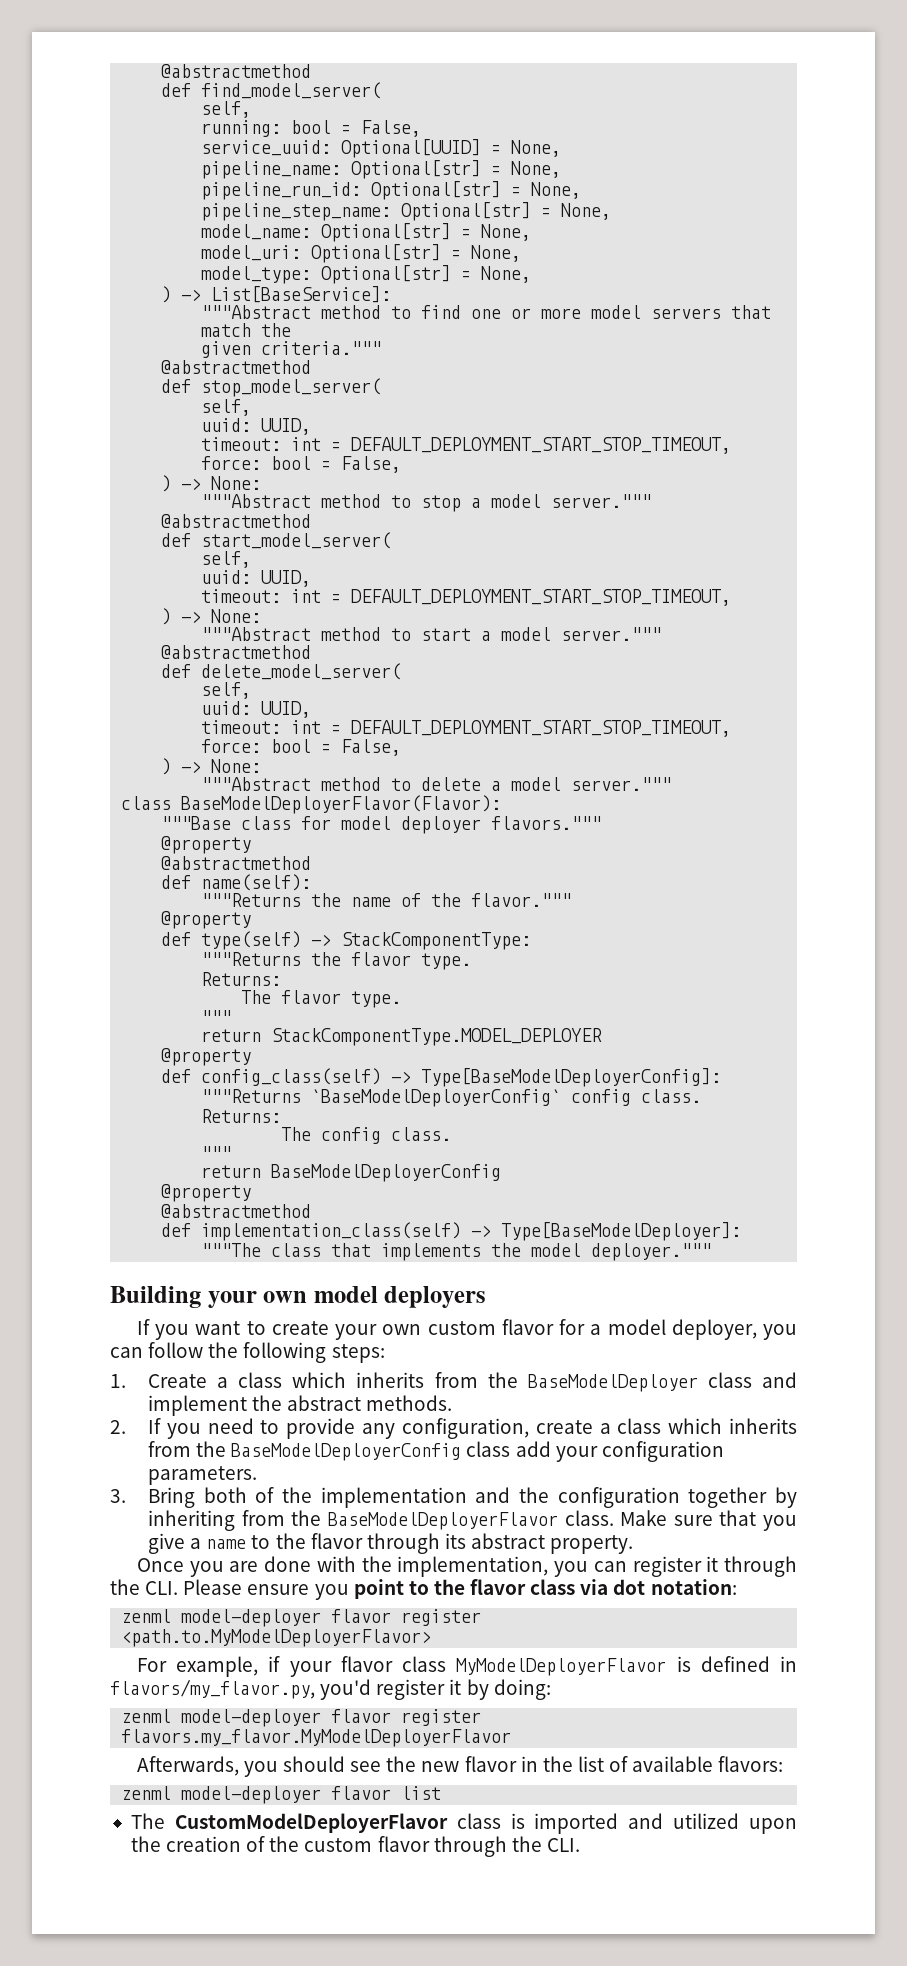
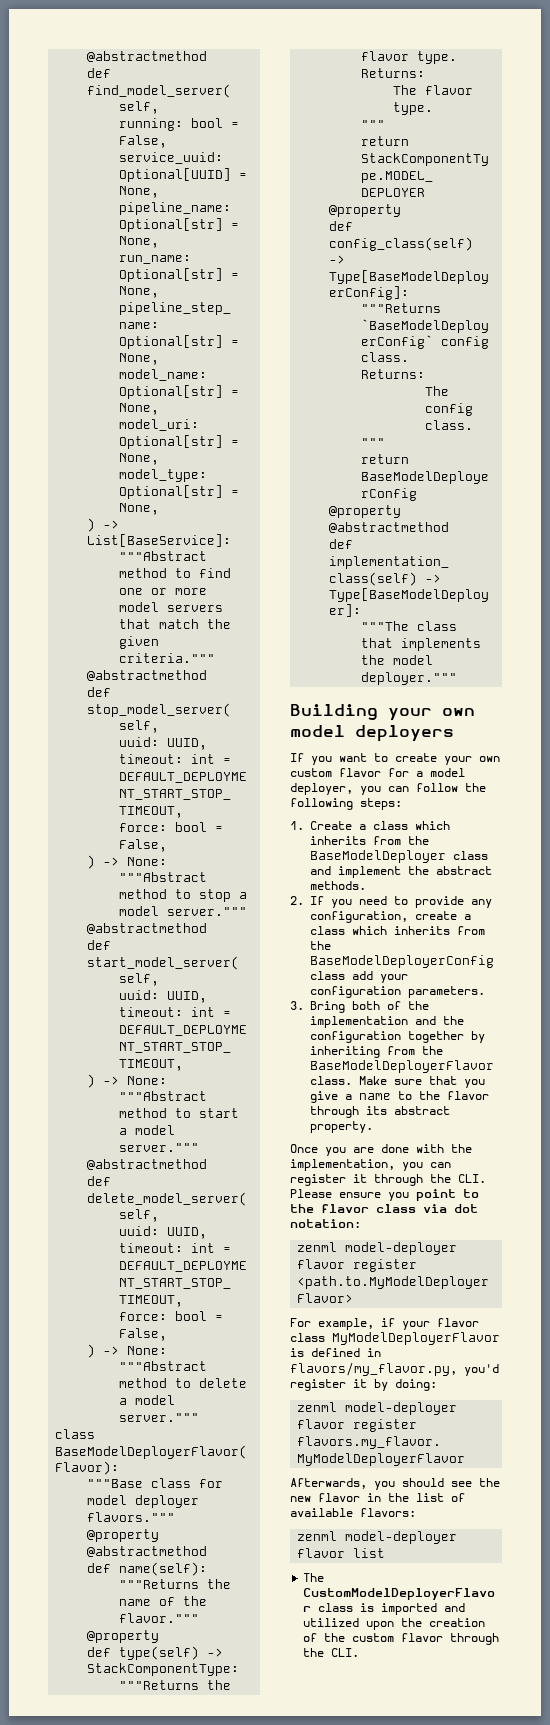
[201,182,362,200] pipeline_run_id: -> [119,255,192,264] run_name:

